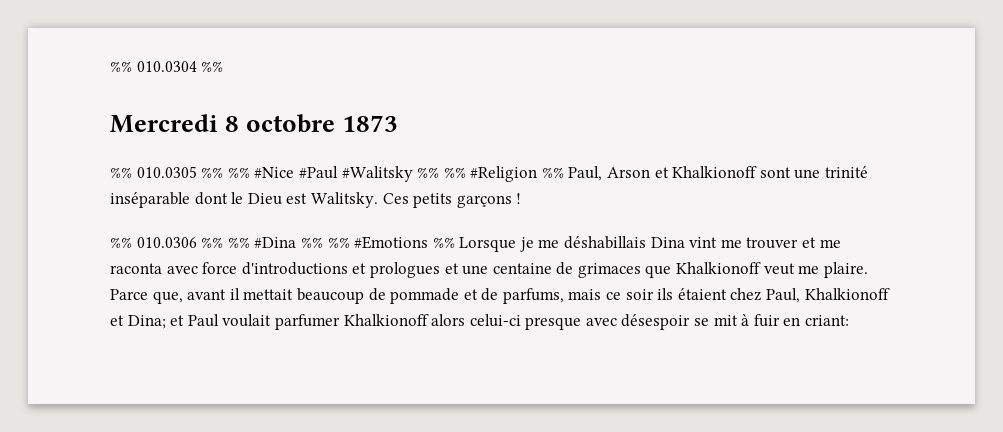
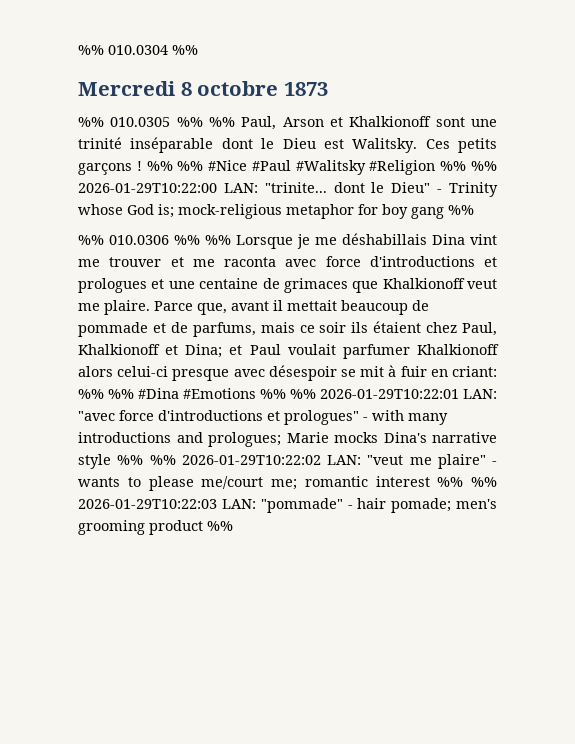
[254,166,564,182] #Nice #Paul #Walitsky %% %% #Religion %% -> (235, 122) none
(522, 198) none -> [146,160,497,175] [78,182,498,197] [78,204,474,219] %% %% #Nice #Paul #Walitsky #Religion %% %% 2026-01-29T10:22:00 LAN: "trinite... dont le Dieu" - Trinity whose God is; mock-religious metaphor for boy gang %%
[254,236,455,249] #Dina %% %% #Emotions %% -> (231, 240) none
(850, 320) none -> [78,388,497,399] [78,410,448,425] [78,432,497,447] [78,454,497,469] [78,476,497,491] [78,498,497,513] [78,520,233,535] %% %% #Dina #Emotions %% %% 2026-01-29T10:22:01 LAN: "avec force d'introductions et prologues" - with many introductions and prologues; Marie mocks Dina's narrative style %% %% 2026-01-29T10:22:02 LAN: "veut me plaire" - wants to please me/court me; romantic interest %% %% 2026-01-29T10:22:03 LAN: "pommade" - hair pomade; men's grooming product %%

